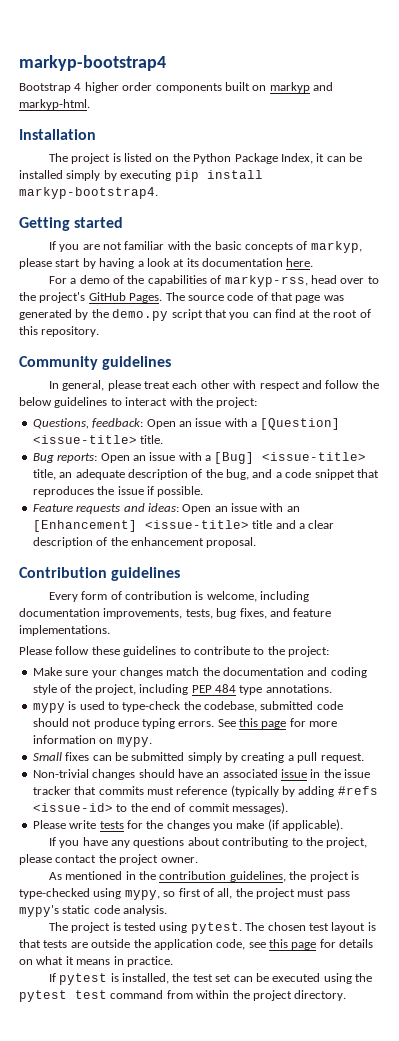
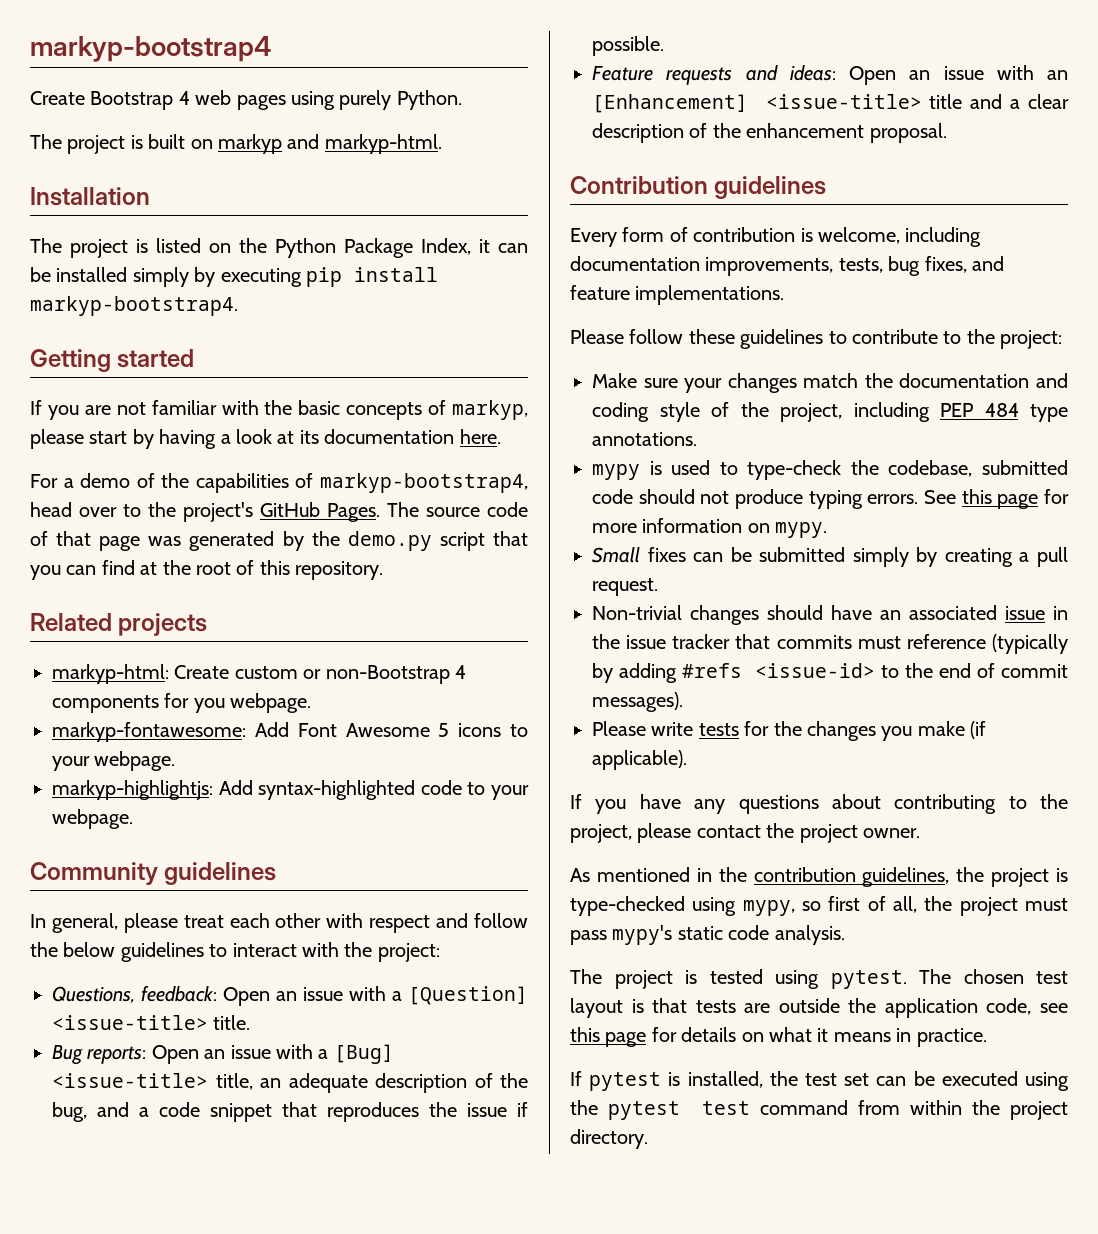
(166, 63) none -> [30,91,85,105] Create
[84,82,222,93] higher order components -> [195,90,462,110] [30,134,143,154] web pages using purely Python. // The project is
[224,275,308,287] markyp-rss, -> [320,473,528,493] markyp-bootstrap4,
(100, 331) none -> [30,613,208,636] [52,664,466,684] [52,693,312,713] [52,722,528,742] [52,751,176,771] [52,780,529,800] [52,809,133,829] // Related projects // markyp-html: Create custom or non-Bootstrap 4 components for you webpage. // markyp-fontawesome: Add Font Awesome 5 icons to your webpage. // markyp-highlightjs: Add syntax-highlighted code to your webpage.

